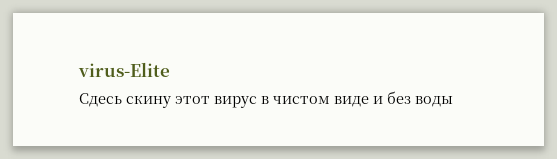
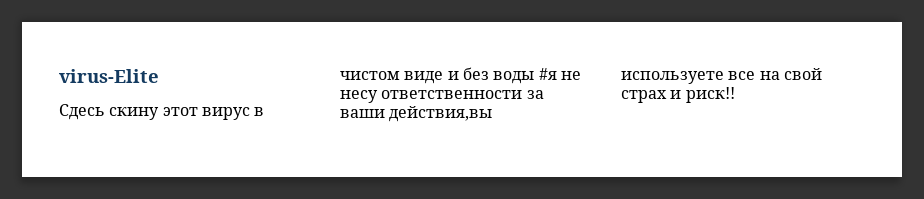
(453, 101) none -> [538,68,581,80] [340,90,544,103] [340,106,493,122] [621,68,822,84] [621,87,735,103] #я не несу ответственности за ваши действия,вы используете все на свой страх и риск!!

